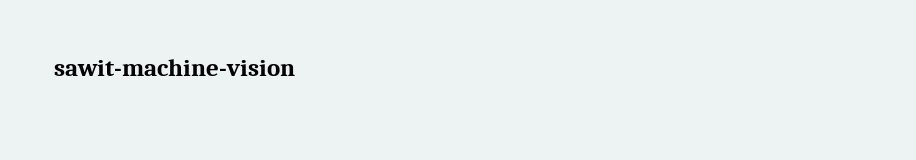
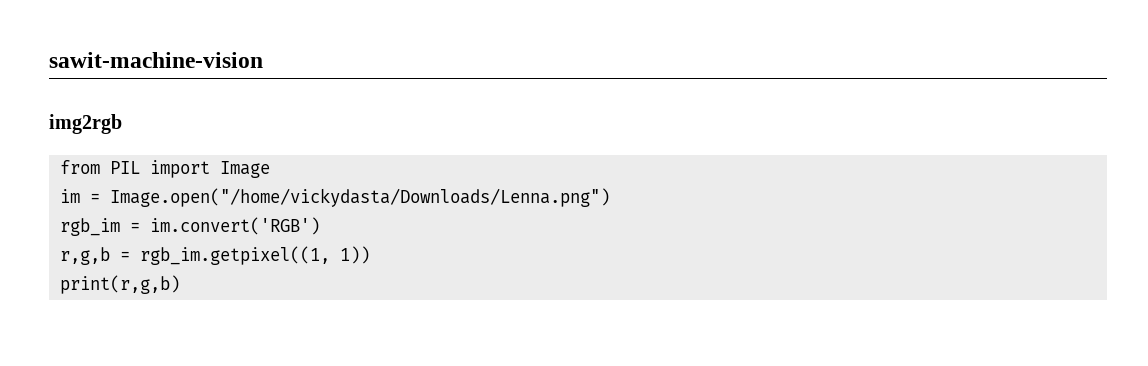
(295, 67) none -> [49,114,122,134] [60,160,271,178] [60,188,611,207] [60,217,321,236] [60,246,371,265] [60,275,181,294] // img2rgb // from PIL import Image // im = Image.open("/home/vickydasta/Downloads/Lenna.png") // rgb_im = im.convert('RGB') // r,g,b = rgb_im.getpixel((1, 1)) // print(r,g,b)

